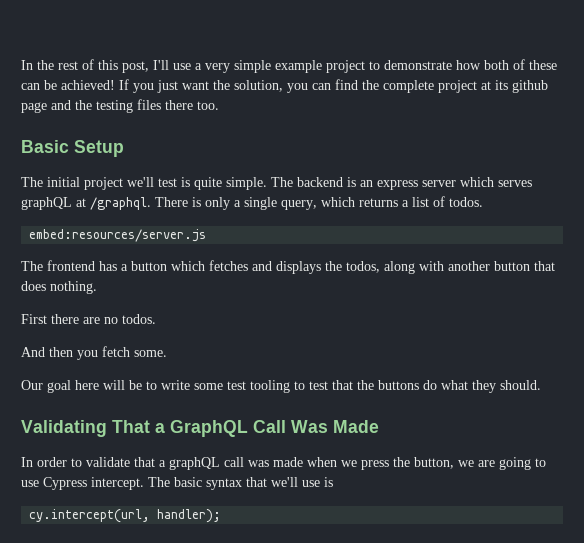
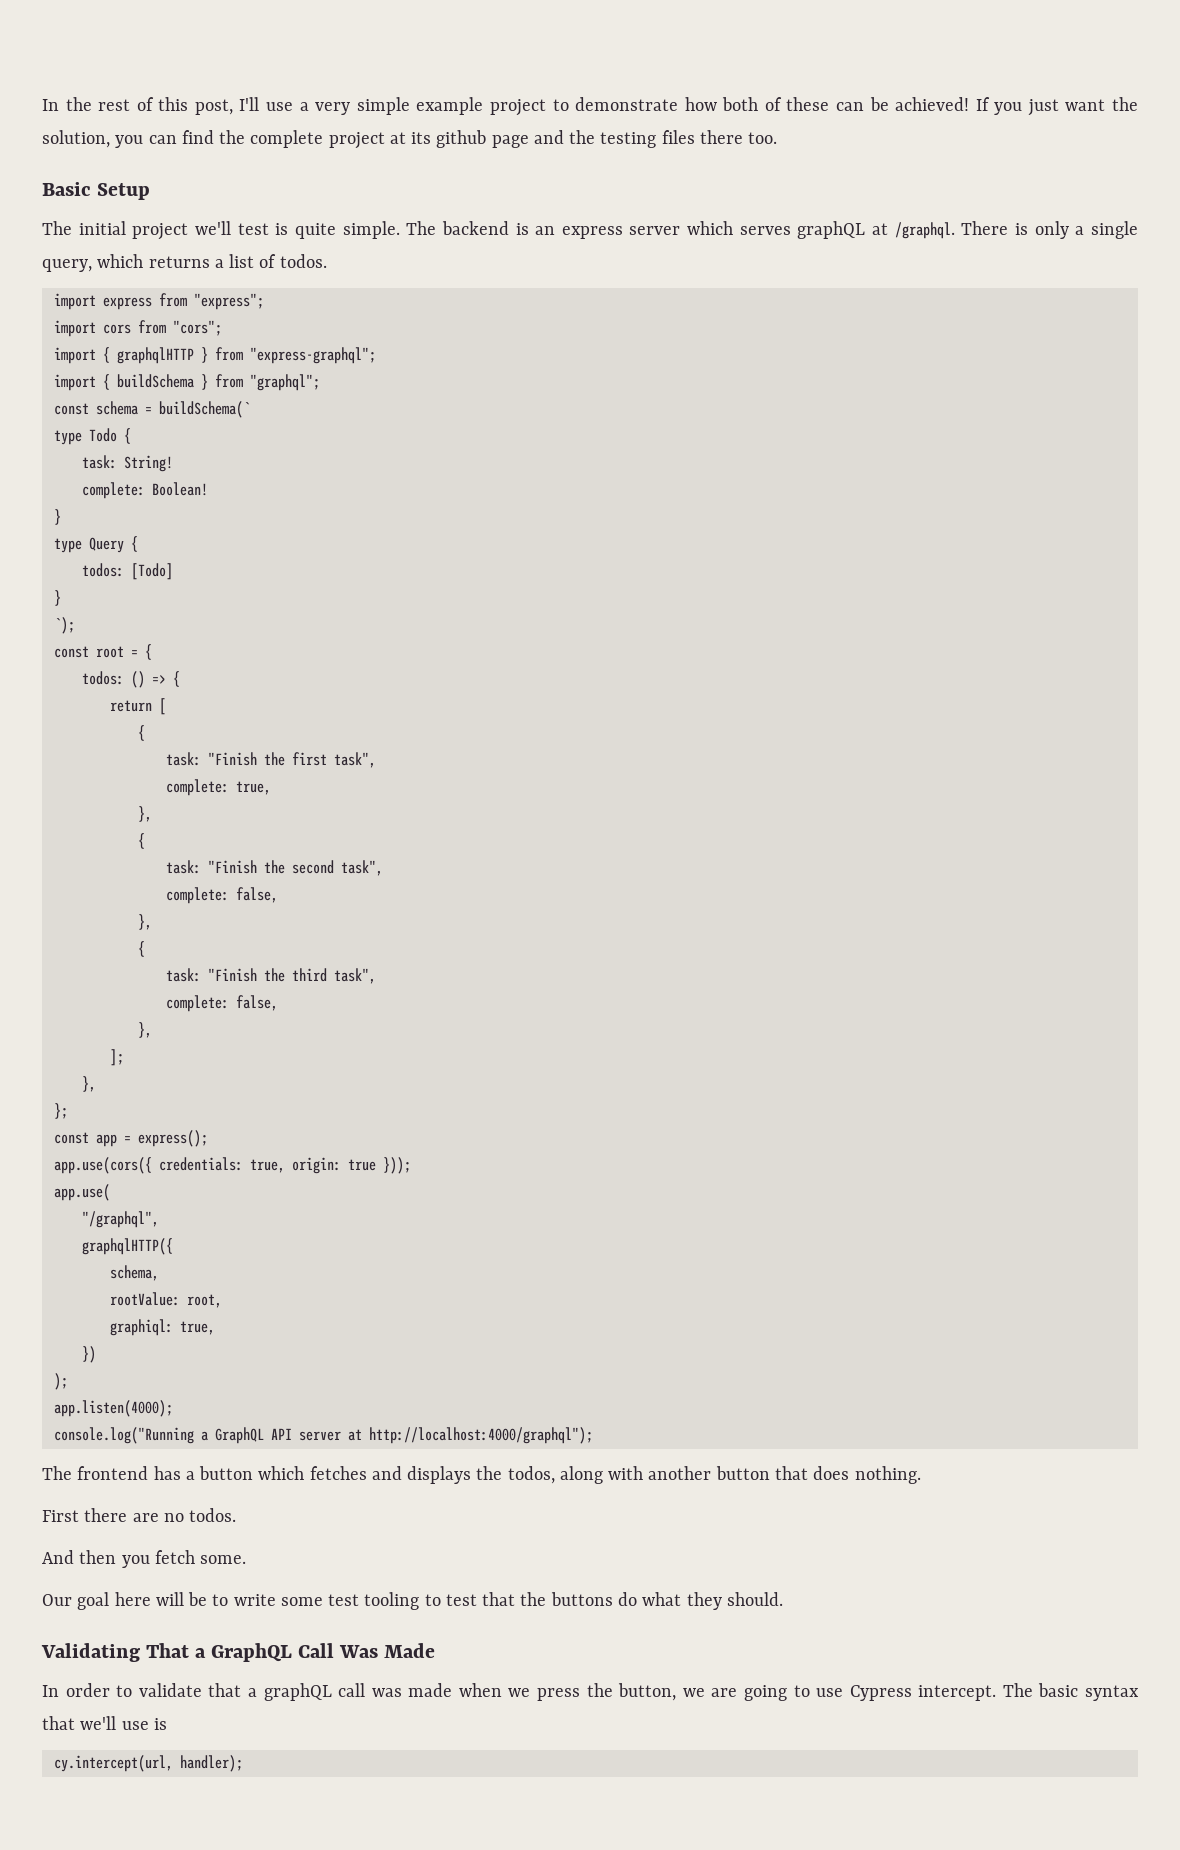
[29,229,207,242] embed:resources/server.js -> [53,293,264,310] [53,320,222,337] [53,347,376,364] [53,374,320,391] [53,401,250,418] [53,428,131,445] [81,455,173,472] [81,482,208,499] [53,509,61,525] [53,536,138,553] [81,563,173,580] [53,590,61,606] [53,617,75,634] [53,644,152,660] [81,671,180,688] [109,698,166,715] [137,725,145,741] [165,752,376,768] [165,779,271,796] [137,806,152,822] [137,833,145,849] [165,860,383,876] [165,887,278,904] [137,914,152,930] [137,941,145,957] [165,968,376,984] [165,995,278,1012] [137,1022,152,1038] [109,1049,124,1066] [81,1076,96,1092] [53,1103,68,1119] [53,1130,208,1147] [53,1157,411,1174] [53,1184,110,1201] [81,1211,159,1228] [81,1238,173,1255] [109,1265,159,1281] [109,1292,222,1308] [109,1319,215,1336] [81,1346,96,1363] [53,1373,68,1390] [53,1400,173,1417] [53,1427,593,1444] import express from "express"; // import cors from "cors"; // import { graphqlHTTP } from "express-graphql"; // import { buildSchema } from "graphql"; // const schema = buildSchema(` // type Todo { // task: String! // complete: Boolean! // } // type Query { // todos: [Todo] // } // `); // const root = { // todos: () => { // return [ // { // task: "Finish the first task", // complete: true, // }, // { // task: "Finish the second task", // complete: false, // }, // { // task: "Finish the third task", // complete: false, // }, // ]; // }, // }; // const app = express(); // app.use(cors({ credentials: true, origin: true })); // app.use( // "/graphql", // graphqlHTTP({ // schema, // rootValue: root, // graphiql: true, // }) // ); // app.listen(4000); // console.log("Running a GraphQL API server at http://localhost:4000/graphql");

